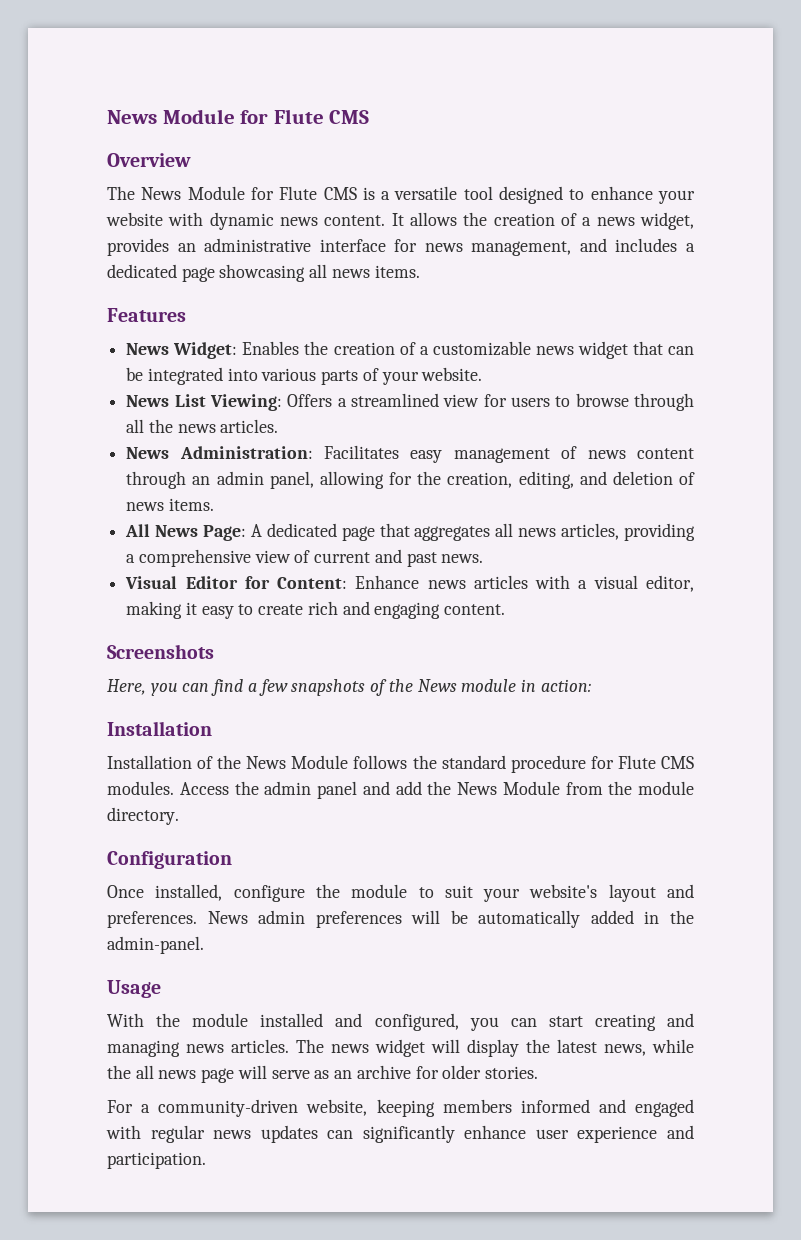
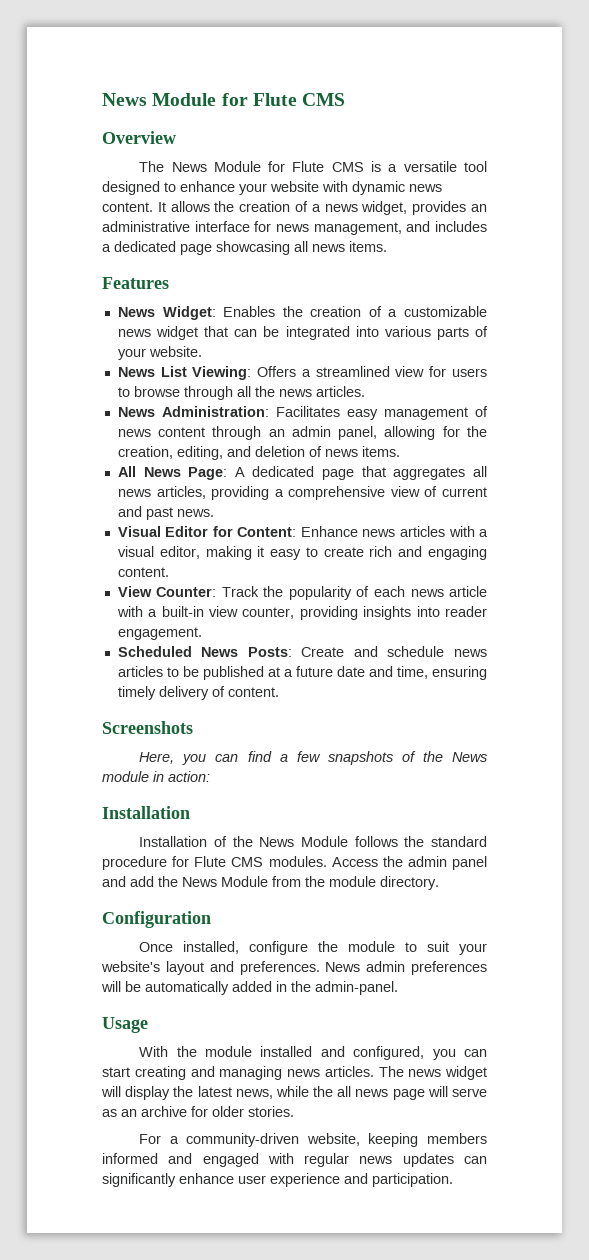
(506, 609) none -> [117,586,488,600] [116,606,488,620] [117,627,202,640] [117,646,487,657] [117,666,487,680] [117,686,279,700] // View Counter: Track the popularity of each news article with a built-in view counter, providing insights into reader engagement. // Scheduled News Posts: Create and schedule news articles to be published at a future date and time, ensuring timely delivery of content.

